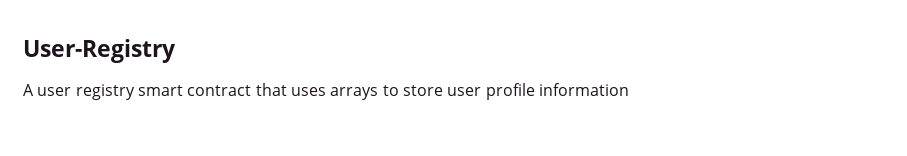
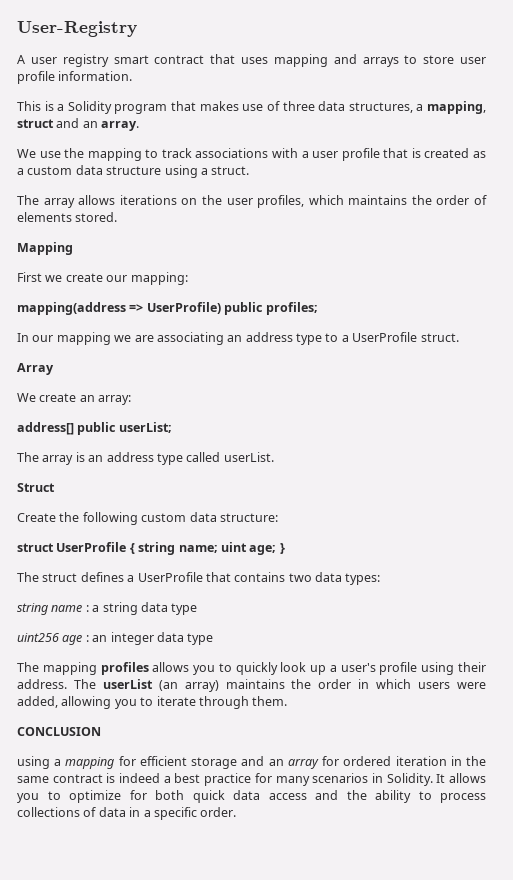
(326, 91) none -> [273,54,357,67] mapping and
[538,83,629,96] information -> [58,71,133,81] [17,101,487,114] [17,118,140,131] [17,148,486,161] [17,165,250,178] [17,195,487,208] [17,212,118,222] [17,242,73,255] [17,272,188,285] [17,302,318,315] [17,332,459,345] [17,363,54,375] [17,393,132,405] [17,422,172,435] [17,452,274,465] [17,483,55,492] [17,512,278,525] [17,542,285,555] [17,572,381,585] [17,602,198,615] [17,632,214,645] [17,662,487,675] [17,679,487,692] [17,696,288,709] [17,727,101,736] [17,756,486,769] [17,773,486,786] [17,790,486,803] [17,807,237,820] information. // This is a Solidity program that makes use of three data structures, a mapping, struct and an array. // We use the mapping to track associations with a user profile that is created as a custom data structure using a struct. // The array allows iterations on the user profiles, which maintains the order of elements stored. // Mapping // First we create our mapping: // mapping(address => UserProfile) public profiles; // In our mapping we are associating an address type to a UserProfile struct. // Array // We create an array: // address[] public userList; // The array is an address type called userList. // Struct // Create the following custom data structure: // struct UserProfile { string name; uint age; } // The struct defines a UserProfile that contains two data types: // string name : a string data type // uint256 age : an integer data type // The mapping profiles allows you to quickly look up a user's profile using their address. The userList (an array) maintains the order in which users were added, allowing you to iterate through them. // CONCLUSION // using a mapping for efficient storage and an array for ordered iteration in the same contract is indeed a best practice for many scenarios in Solidity. It allows you to optimize for both quick data access and the ability to process collections of data in a specific order.

